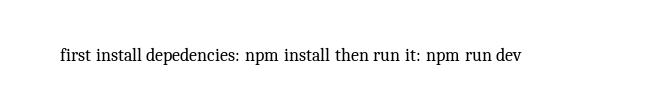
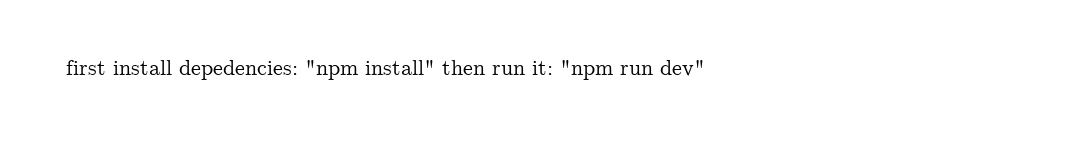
[245,47,330,65] npm install -> [305,60,435,80] "npm install"
[425,47,523,65] npm run dev -> [560,60,705,80] "npm run dev"

